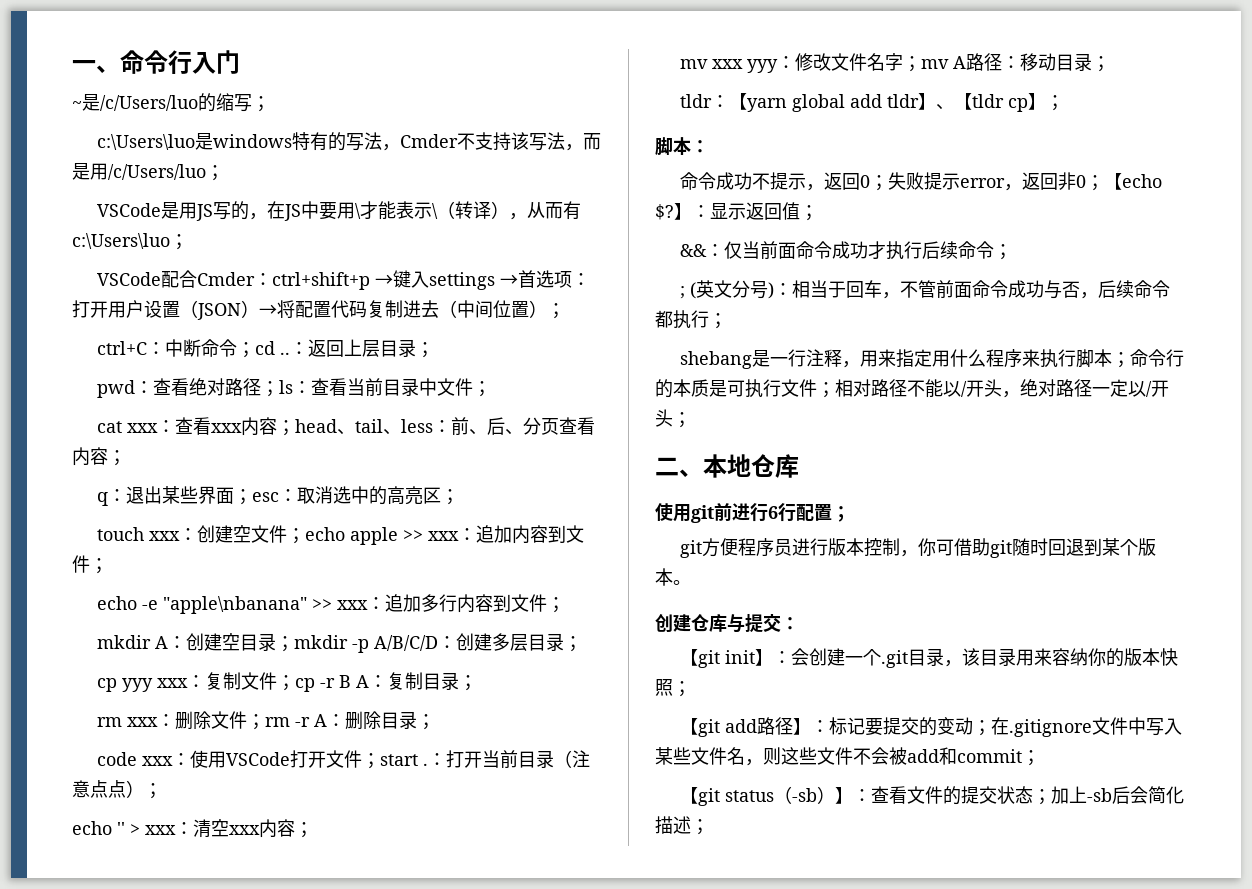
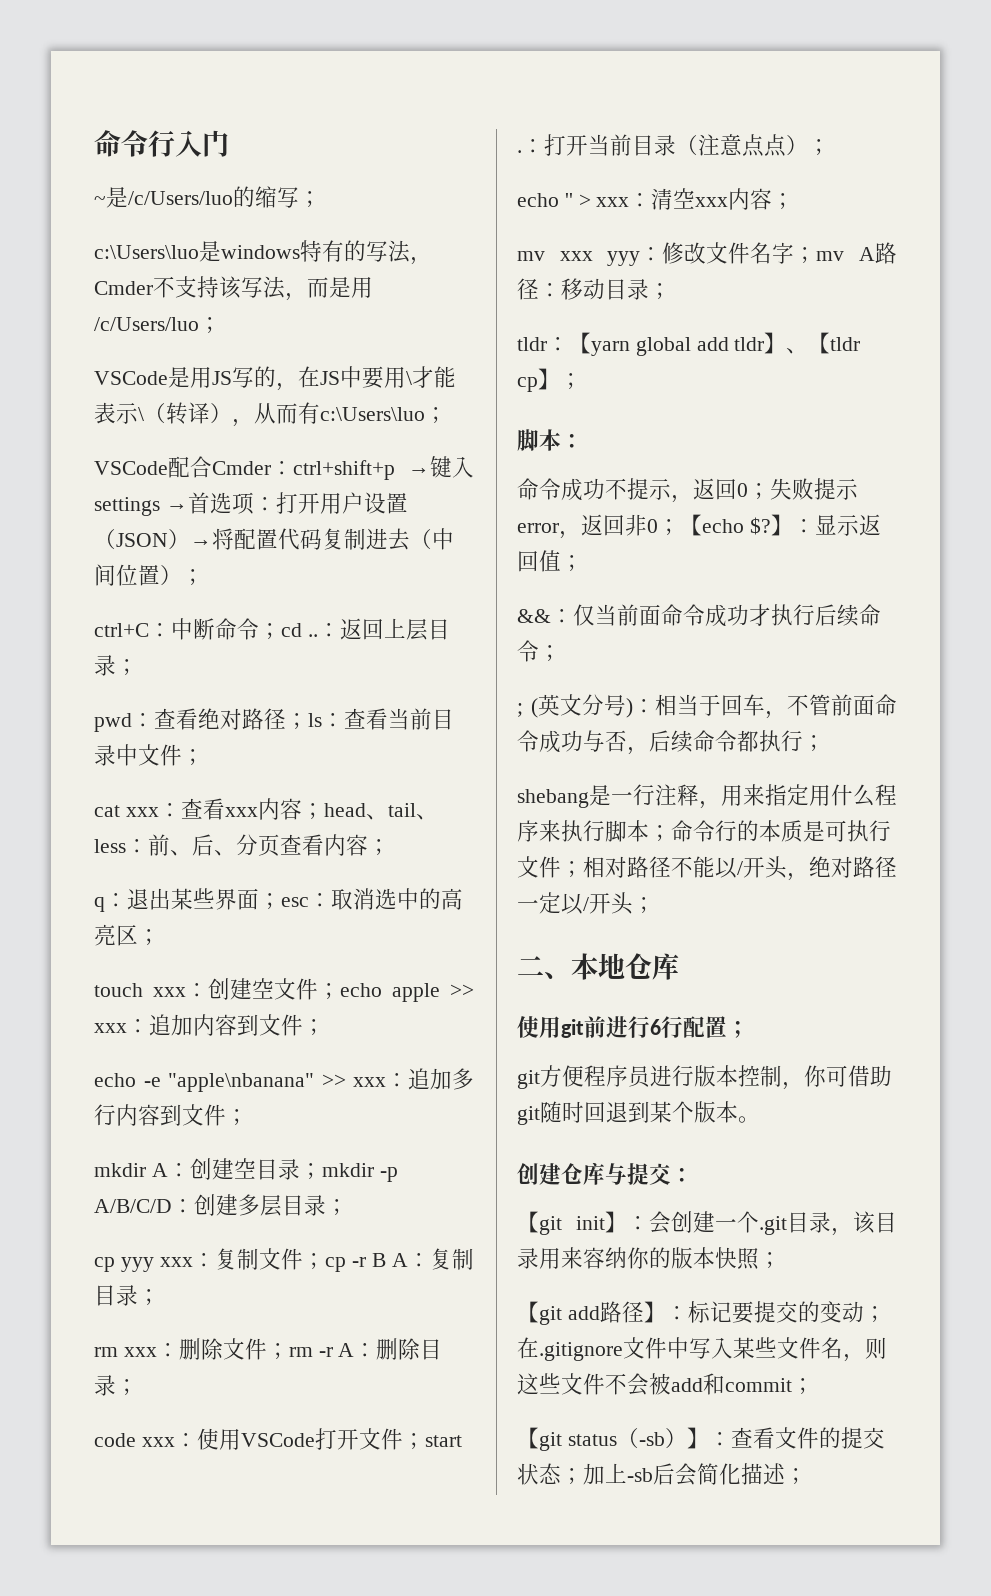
[72,60,120,73] 一、 -> (94, 143) none

